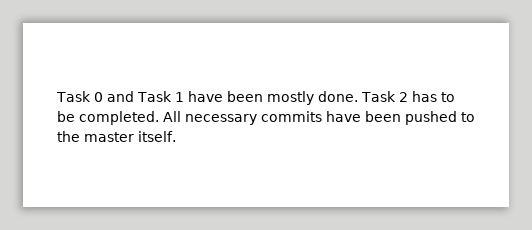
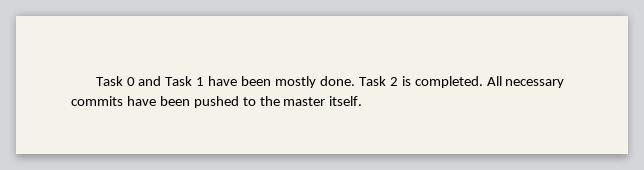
[411,91,455,102] [57,111,75,122] has to be -> [401,76,411,86] is

